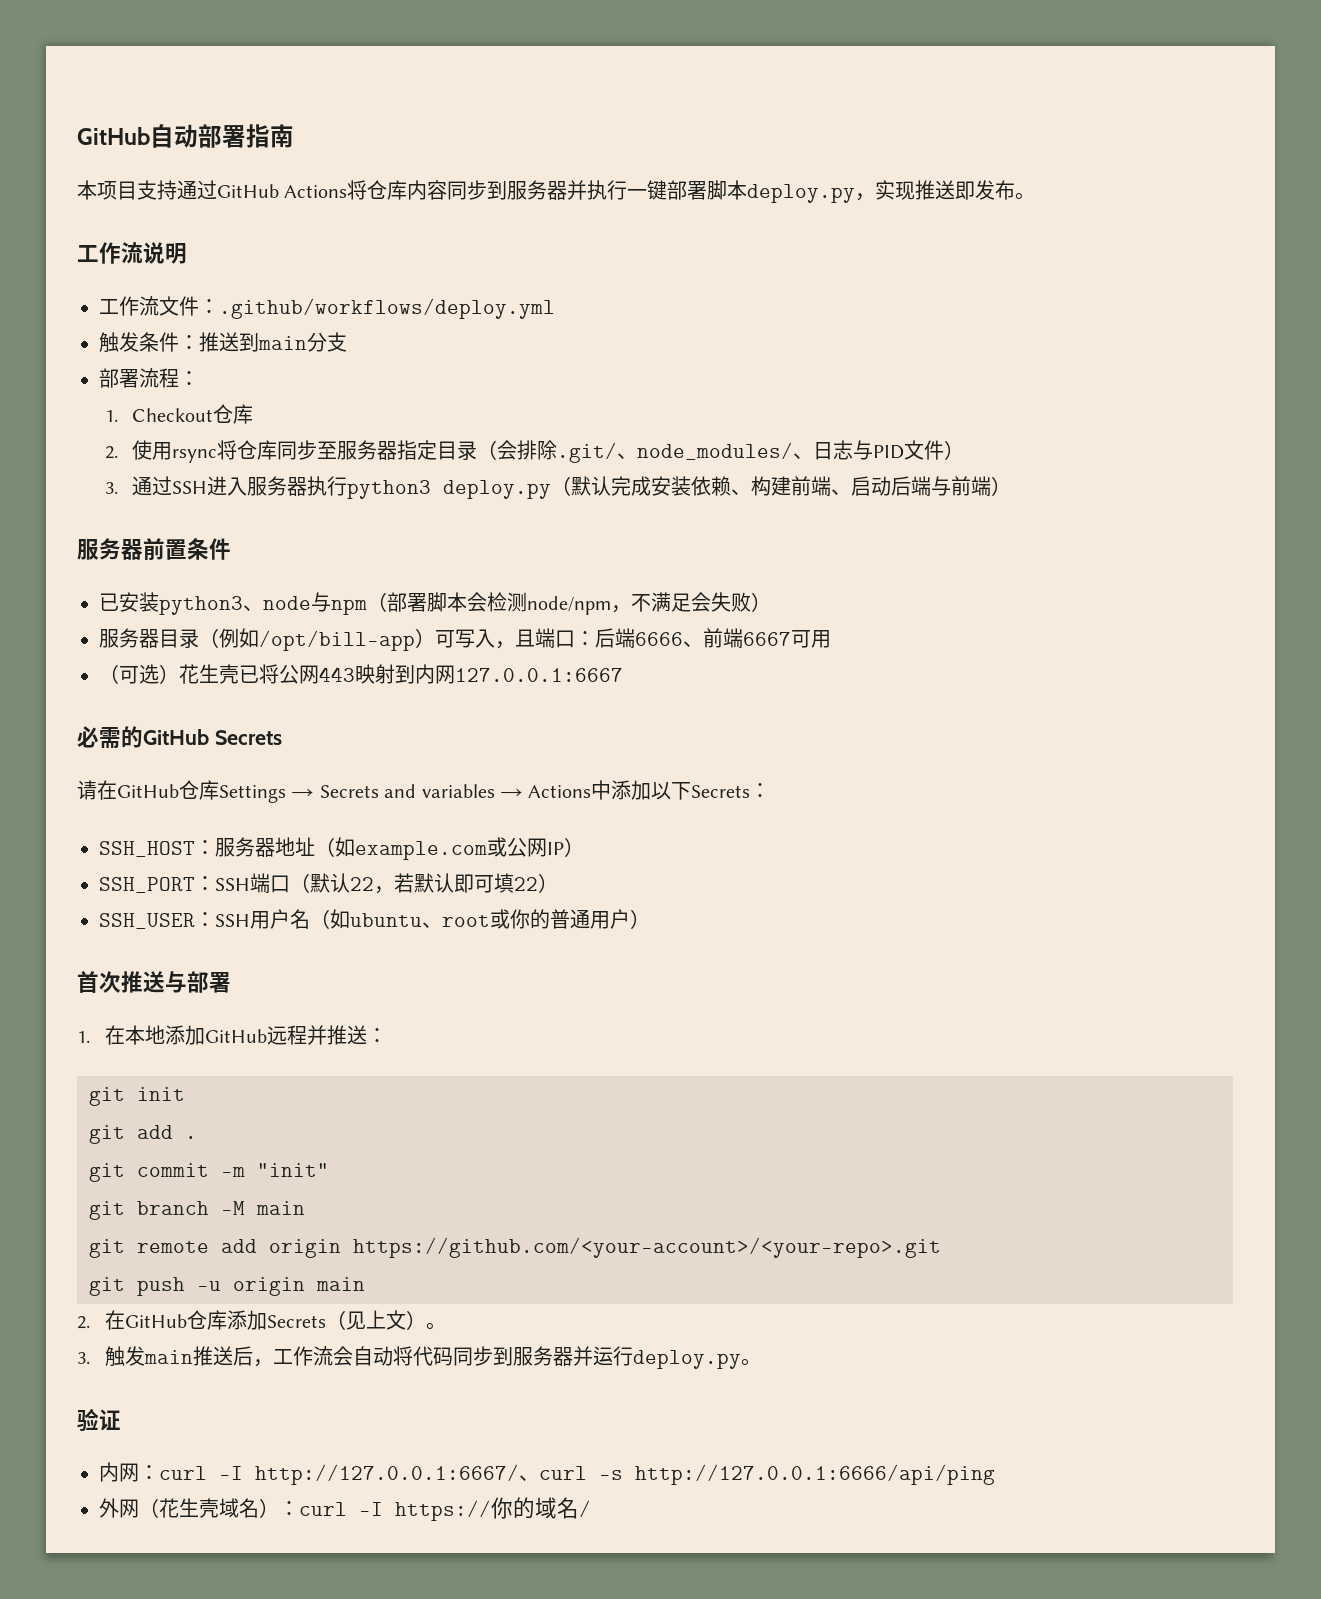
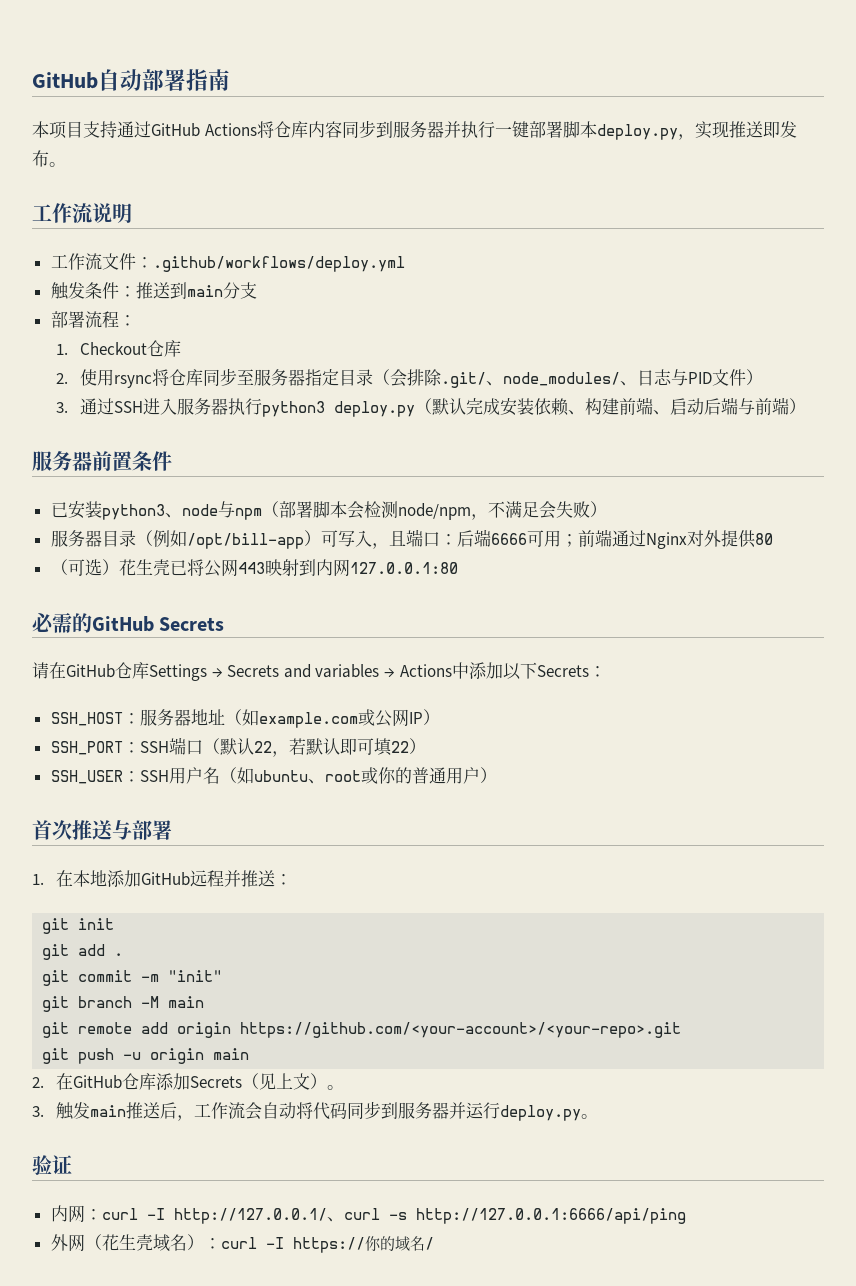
[683,628,831,648] 、前端6667可用 -> [526,529,773,549] 可用；前端通过Nginx对外提供80
[455,668,623,682] 127.0.0.1:6667 -> [349,562,458,574] 127.0.0.1:80
[255,1464,519,1485] http://127.0.0.1:6667/ -> [173,1208,327,1224] http://127.0.0.1/

